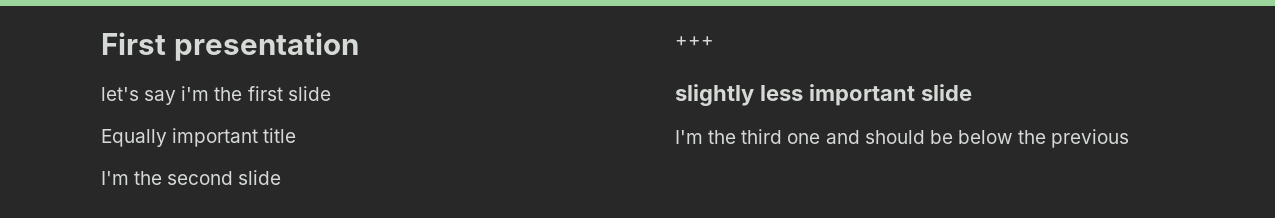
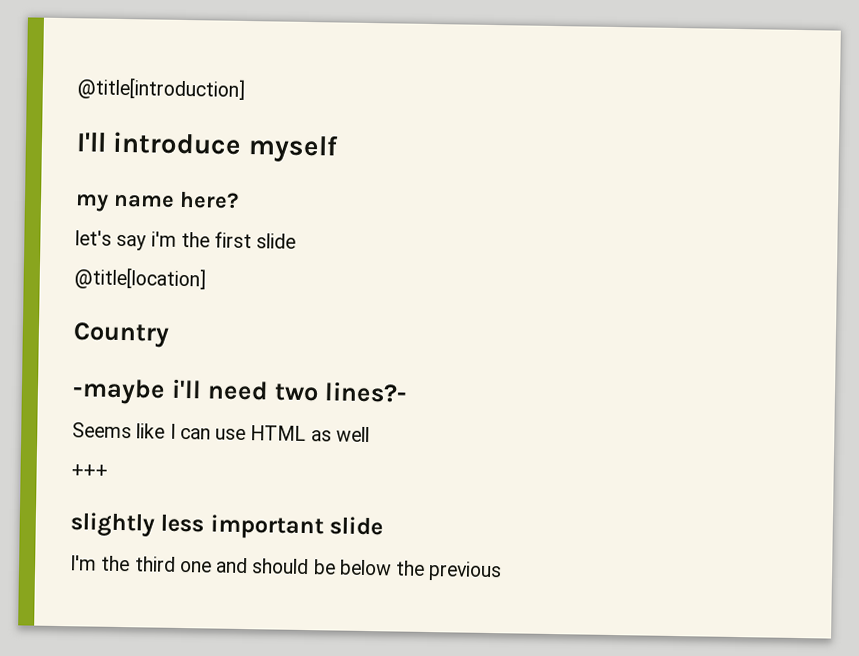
[101,32,359,61] First presentation -> [77,77,246,101] [76,131,339,163] [75,190,239,212] @title[introduction] // I'll introduce myself // my name here?
[101,128,297,147] [101,170,282,185] Equally important title // I'm the second slide -> [74,267,206,291] [73,322,170,348] [72,378,408,405] [72,422,370,443] @title[location] // Country // -maybe i'll need two lines?- // Seems like I can use HTML as well

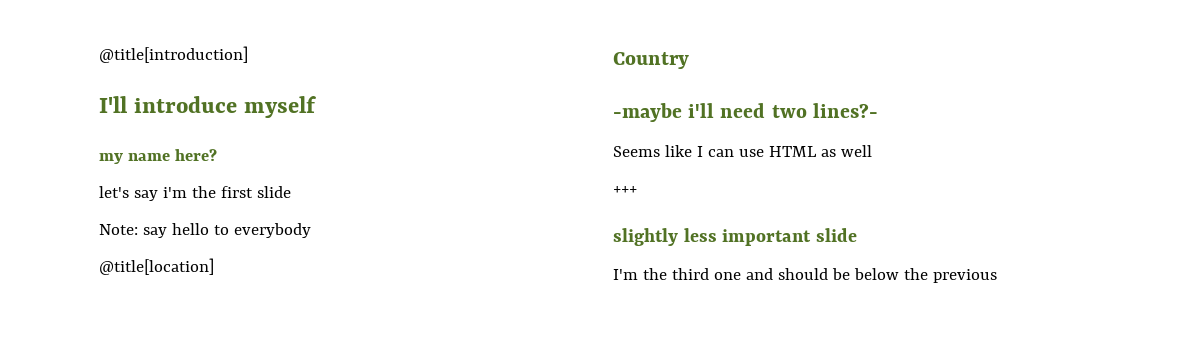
(297, 241) none -> [99,223,311,238] // Note: say hello to everybody

